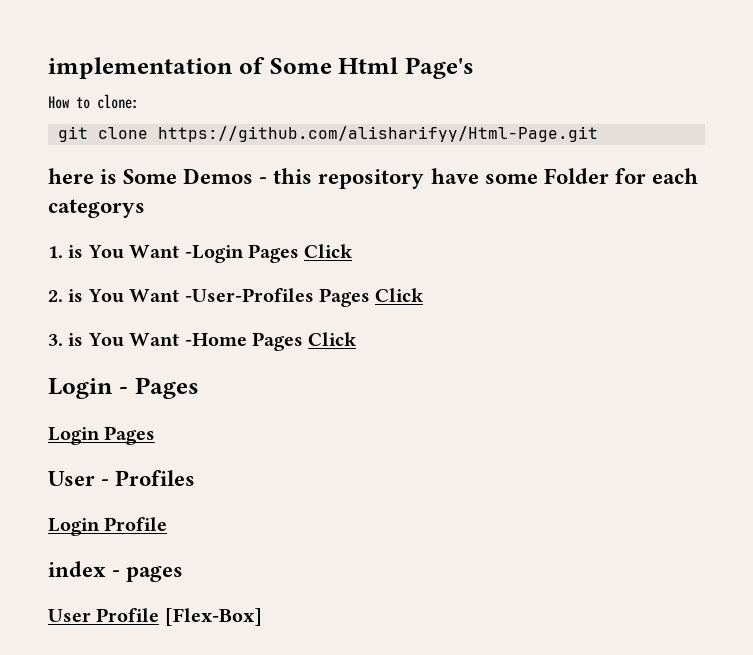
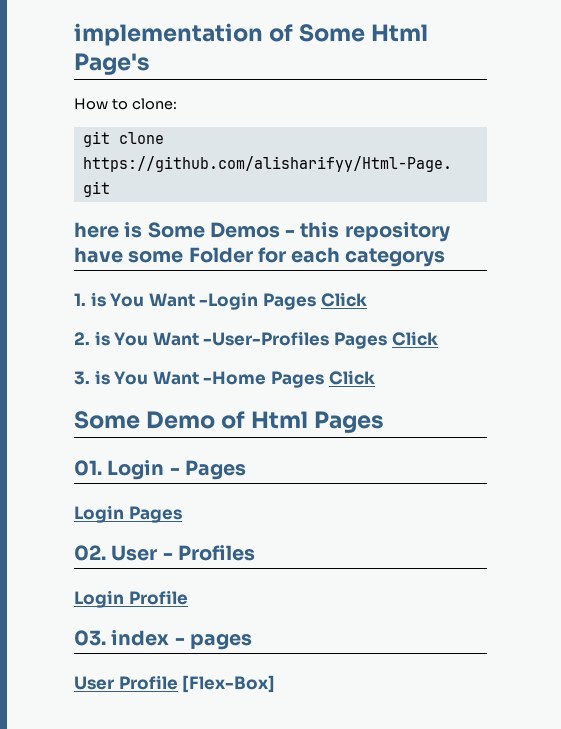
(358, 339) none -> [74,411,385,433] [74,460,102,476] Some Demo of Html Pages // 01.
(156, 435) none -> [74,545,106,561] 02.
(168, 524) none -> [74,630,106,646] 03.

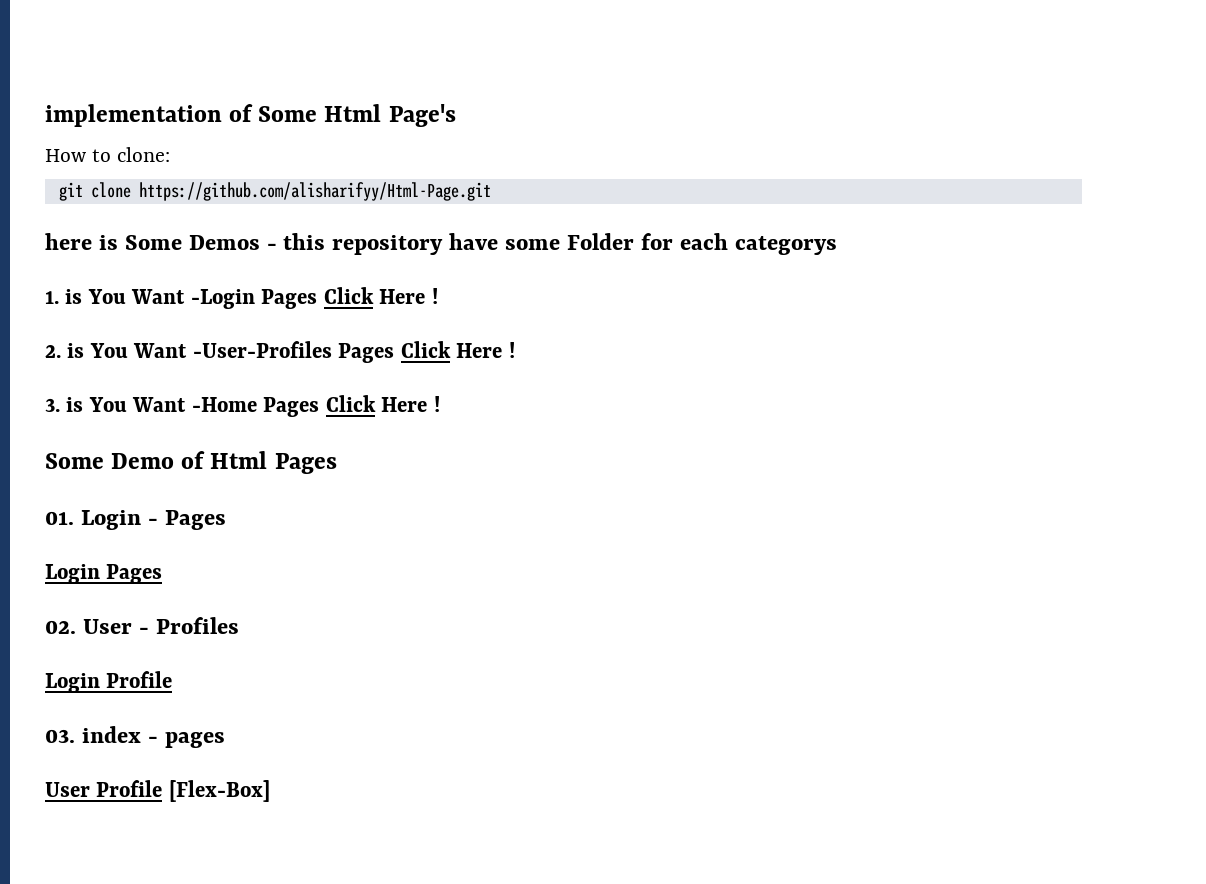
(367, 299) none -> [379,288,438,304] Here !
(438, 338) none -> [456,342,515,358] Here !
(375, 377) none -> [381,396,440,412] Here !

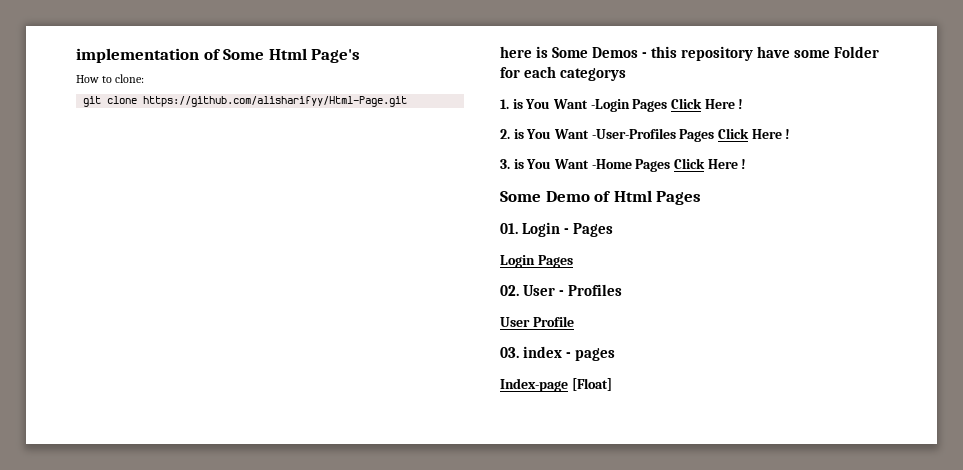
[45,673,100,693] Login -> [500,317,530,327] User
[45,780,270,802] User Profile [Flex-Box] -> [500,378,612,392] Index-page [Float]

